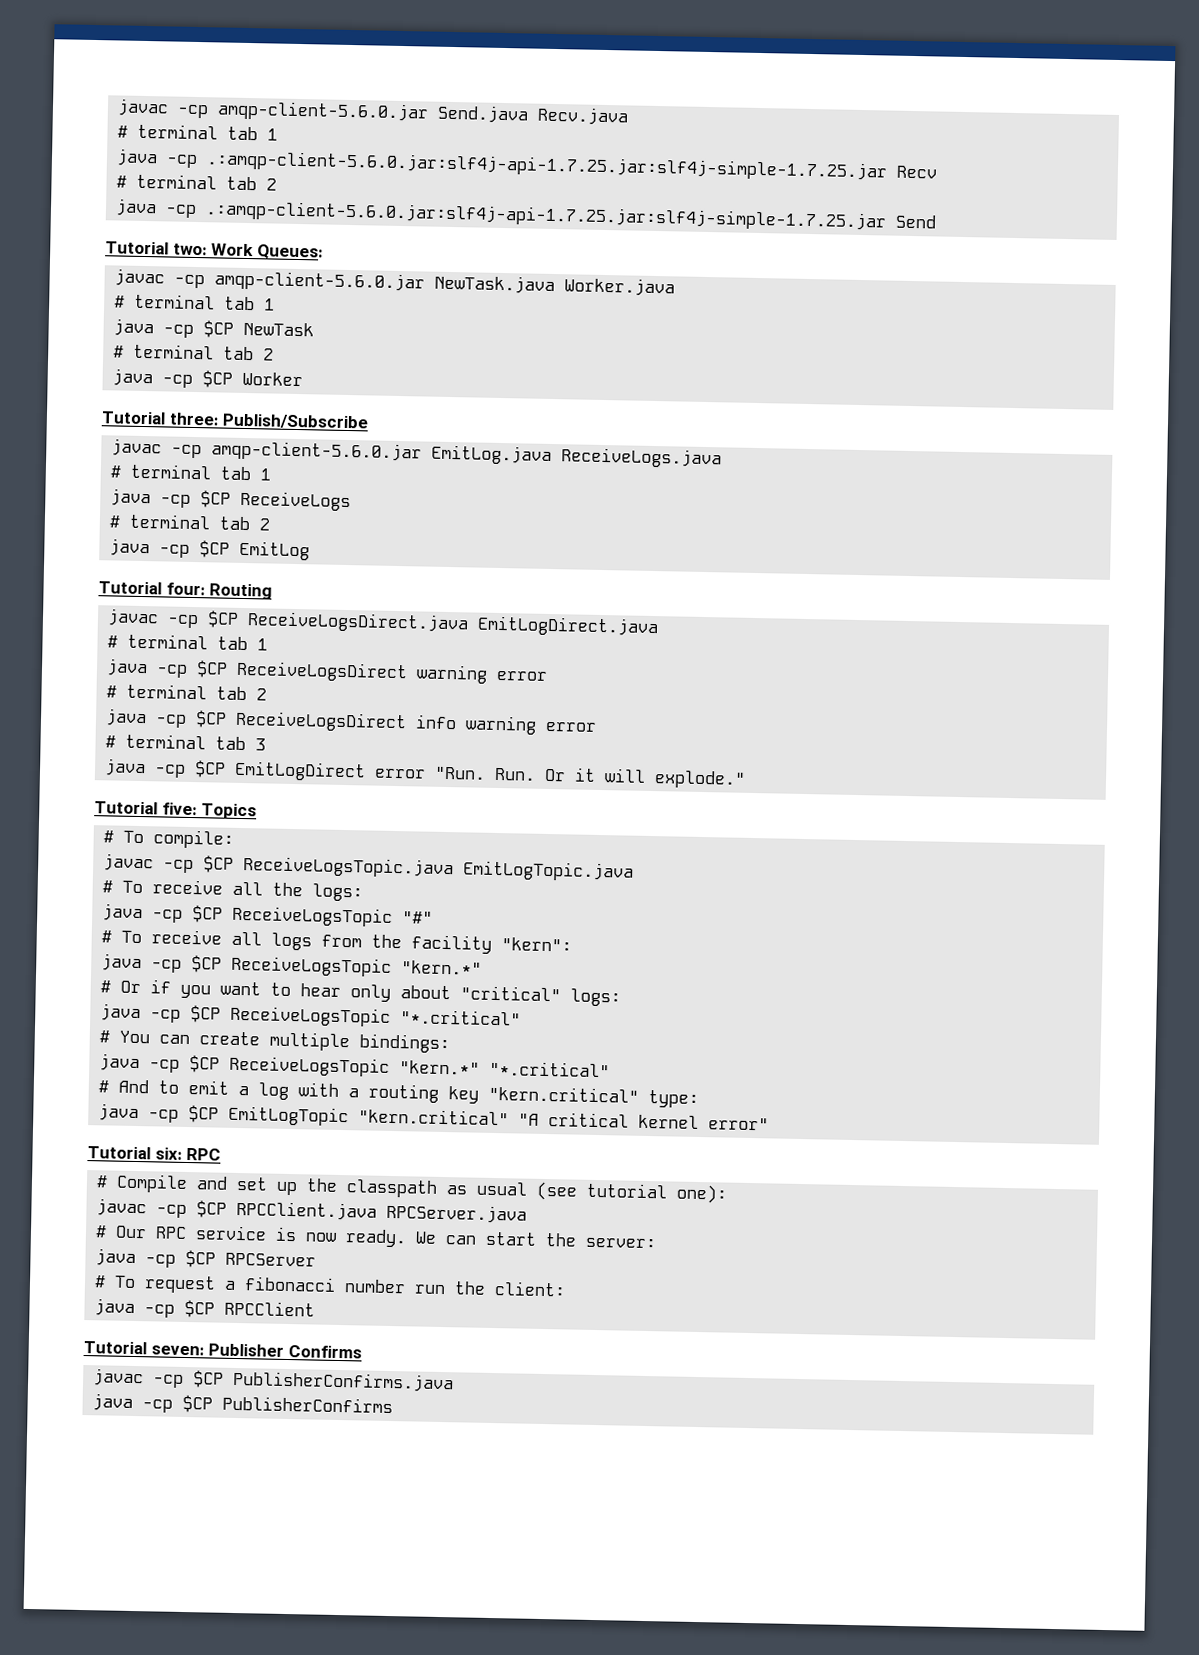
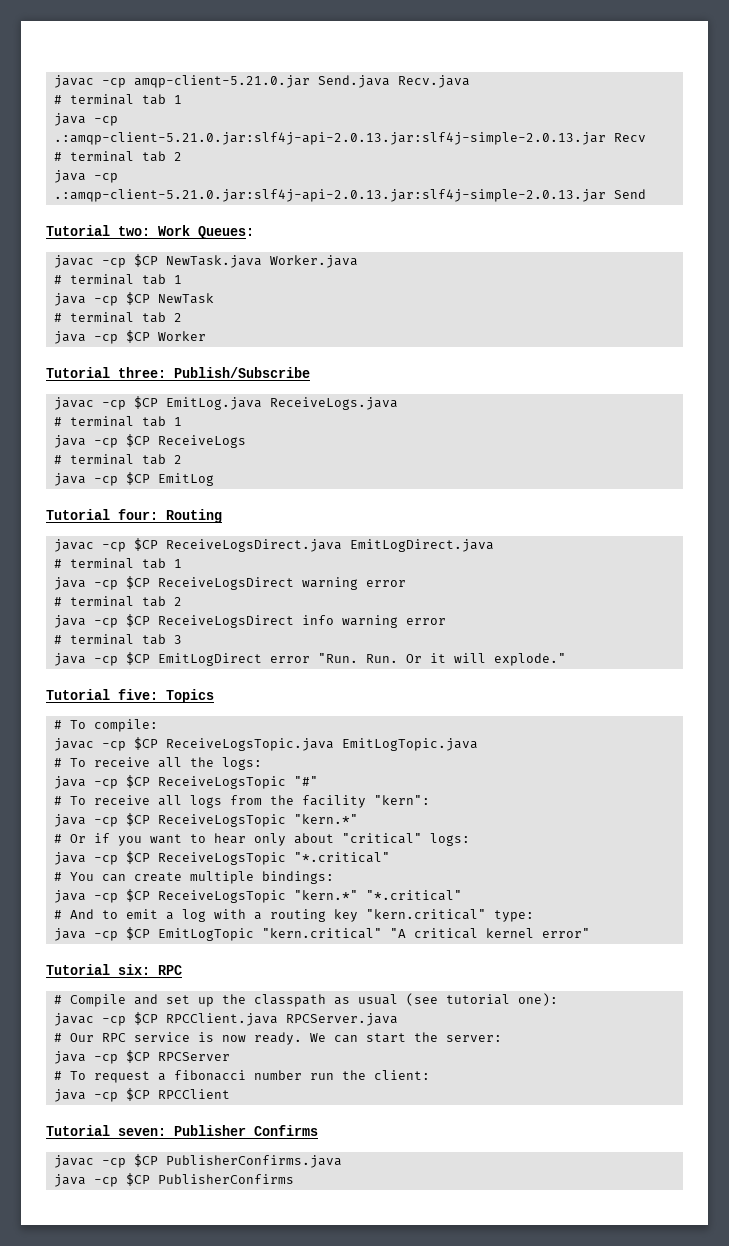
[117,98,430,123] javac -cp amqp-client-5.6.0.jar -> [54,75,311,88] javac -cp amqp-client-5.21.0.jar
[206,150,889,182] .:amqp-client-5.6.0.jar:slf4j-api-1.7.25.jar:slf4j-simple-1.7.25.jar -> [54,132,607,145] .:amqp-client-5.21.0.jar:slf4j-api-2.0.13.jar:slf4j-simple-2.0.13.jar
[205,200,888,232] .:amqp-client-5.6.0.jar:slf4j-api-1.7.25.jar:slf4j-simple-1.7.25.jar -> [54,189,607,202] .:amqp-client-5.21.0.jar:slf4j-api-2.0.13.jar:slf4j-simple-2.0.13.jar
[214,270,426,293] amqp-client-5.6.0.jar -> [134,254,159,267] $CP
[211,440,423,463] amqp-client-5.6.0.jar -> [134,396,159,409] $CP

